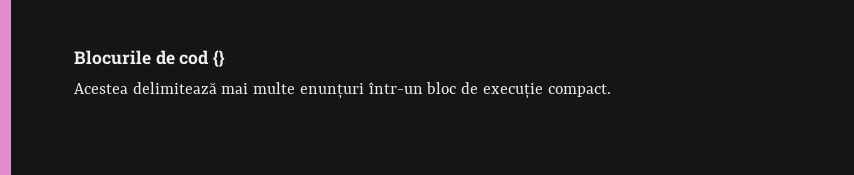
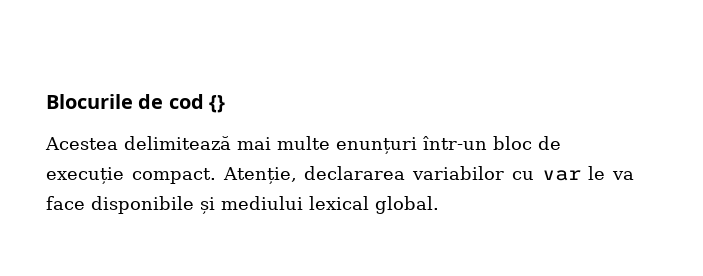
(611, 90) none -> [222,166,634,185] [46,196,439,215] Atenție, declararea variabilor cu var le va face disponibile și mediului lexical global.

